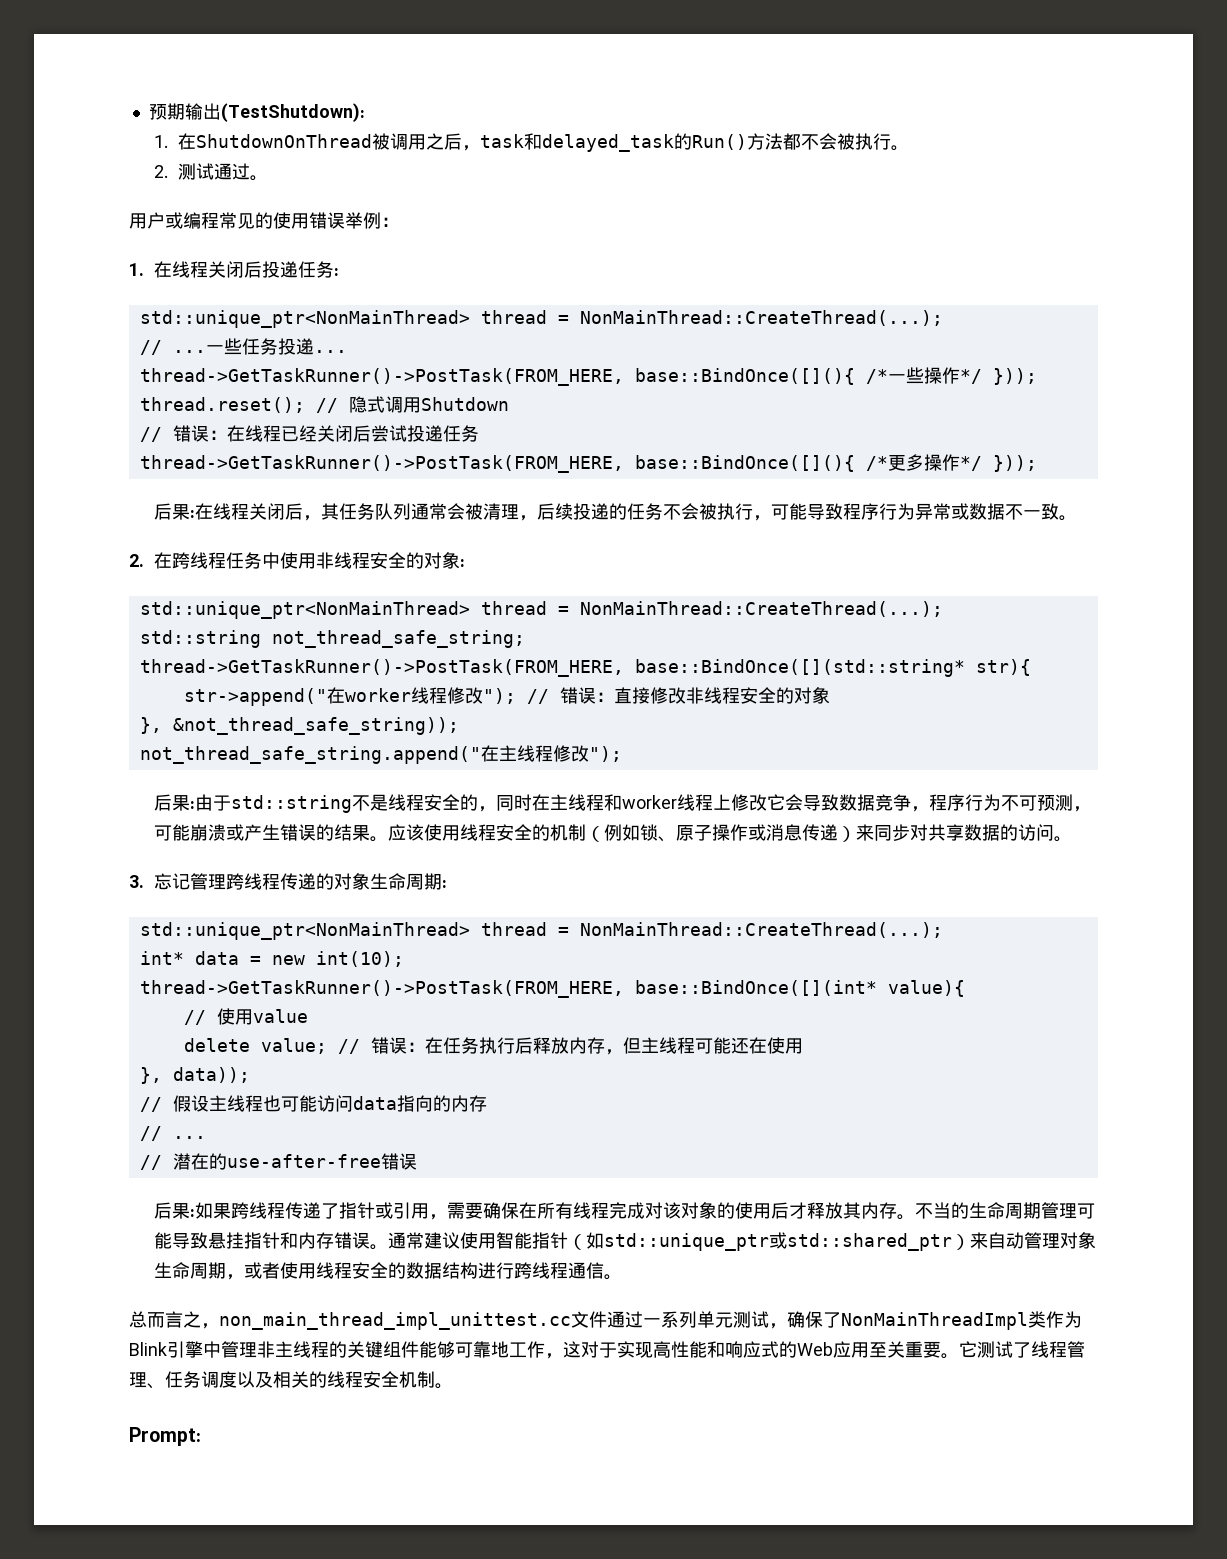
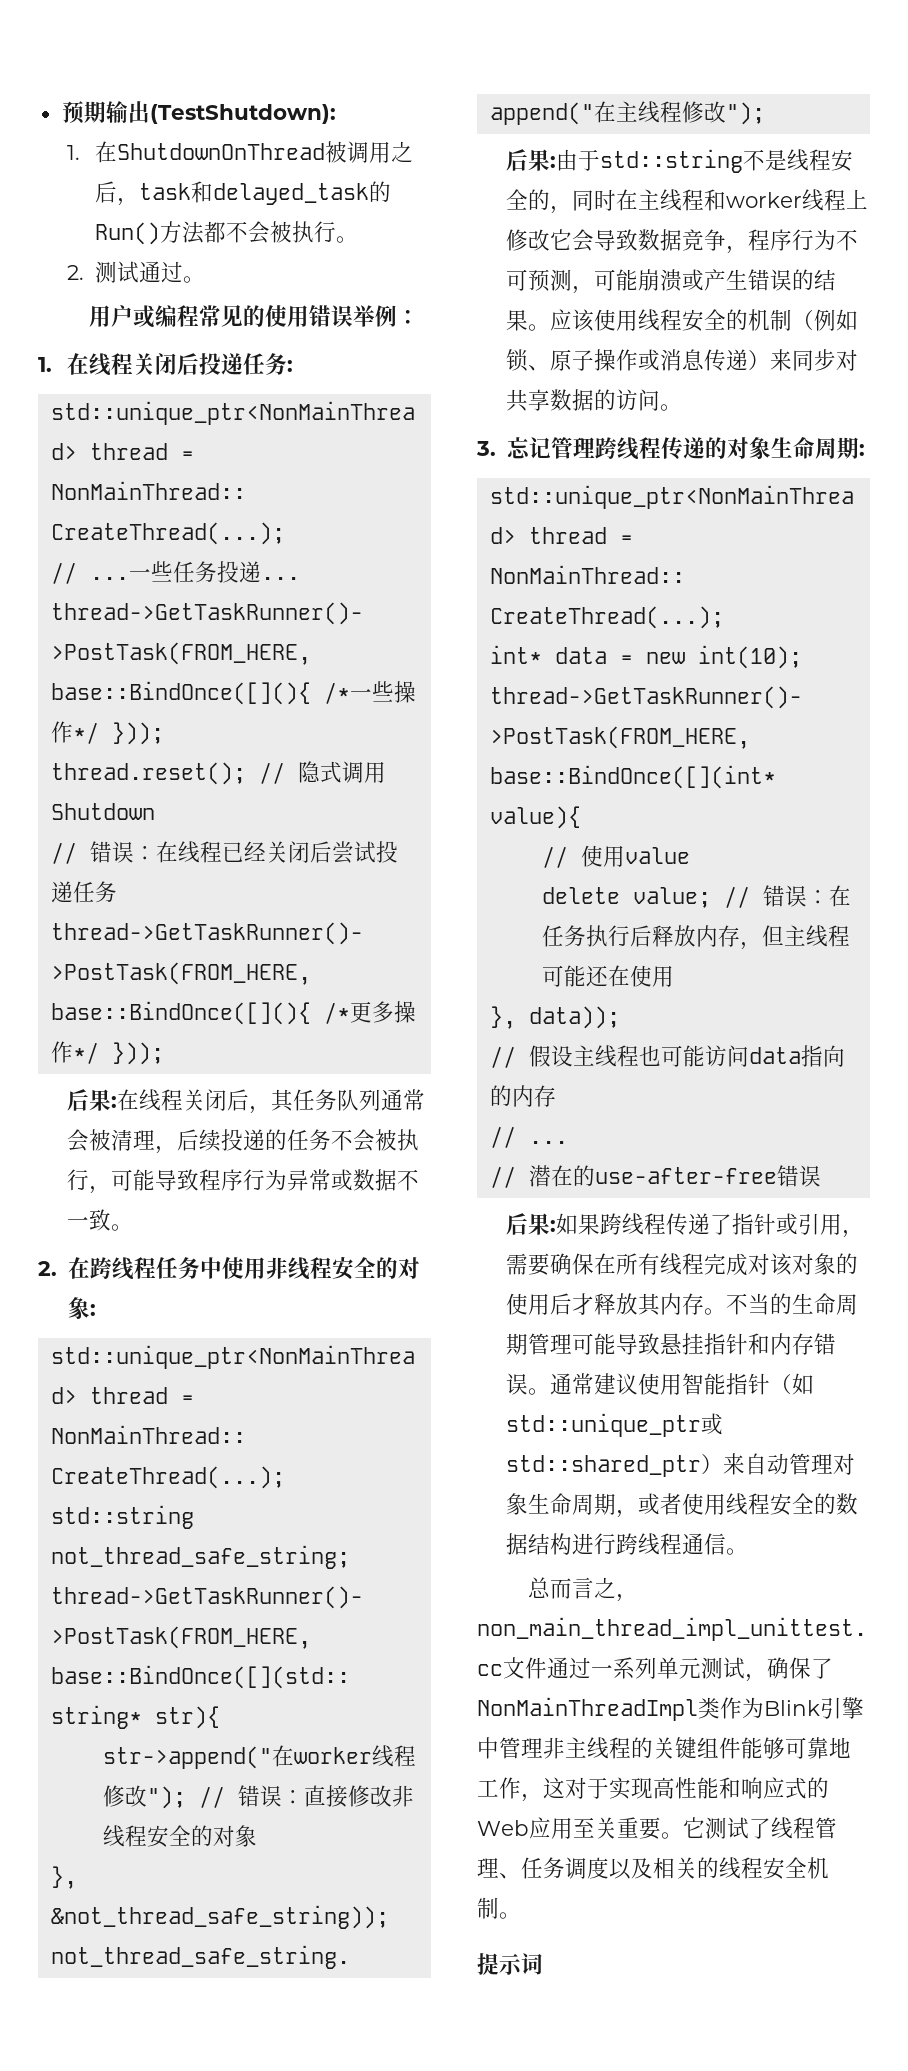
[129,1427,201,1446] Prompt: -> [477,1953,543,1975] 提示词

